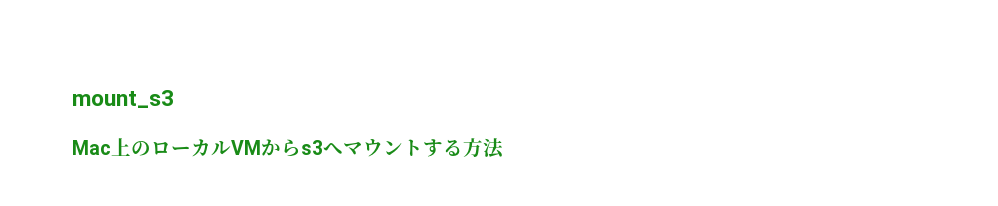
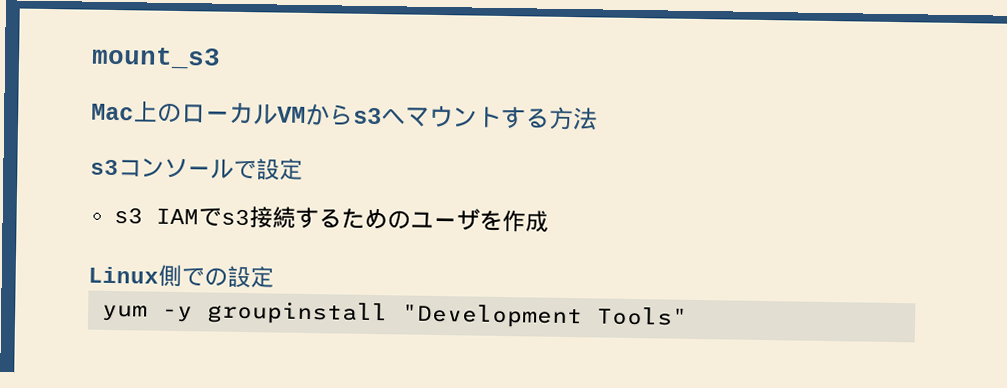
(504, 148) none -> [90,157,303,181] [113,206,549,233] [88,264,274,289] [101,300,688,329] // s3コンソールで設定 // s3 IAMでs3接続するためのユーザを作成 // Linux側での設定 // yum -y groupinstall "Development Tools"

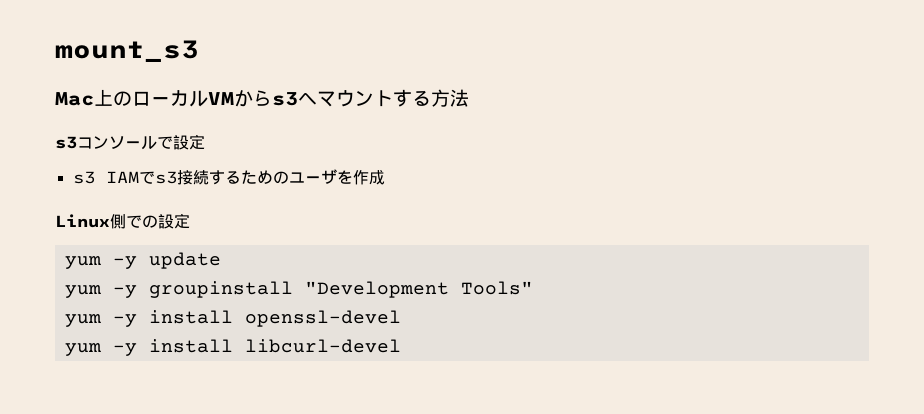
(274, 277) none -> [64,252,221,269] // yum -y update
(688, 316) none -> [64,310,401,327] [64,339,401,356] // yum -y install openssl-devel // yum -y install libcurl-devel

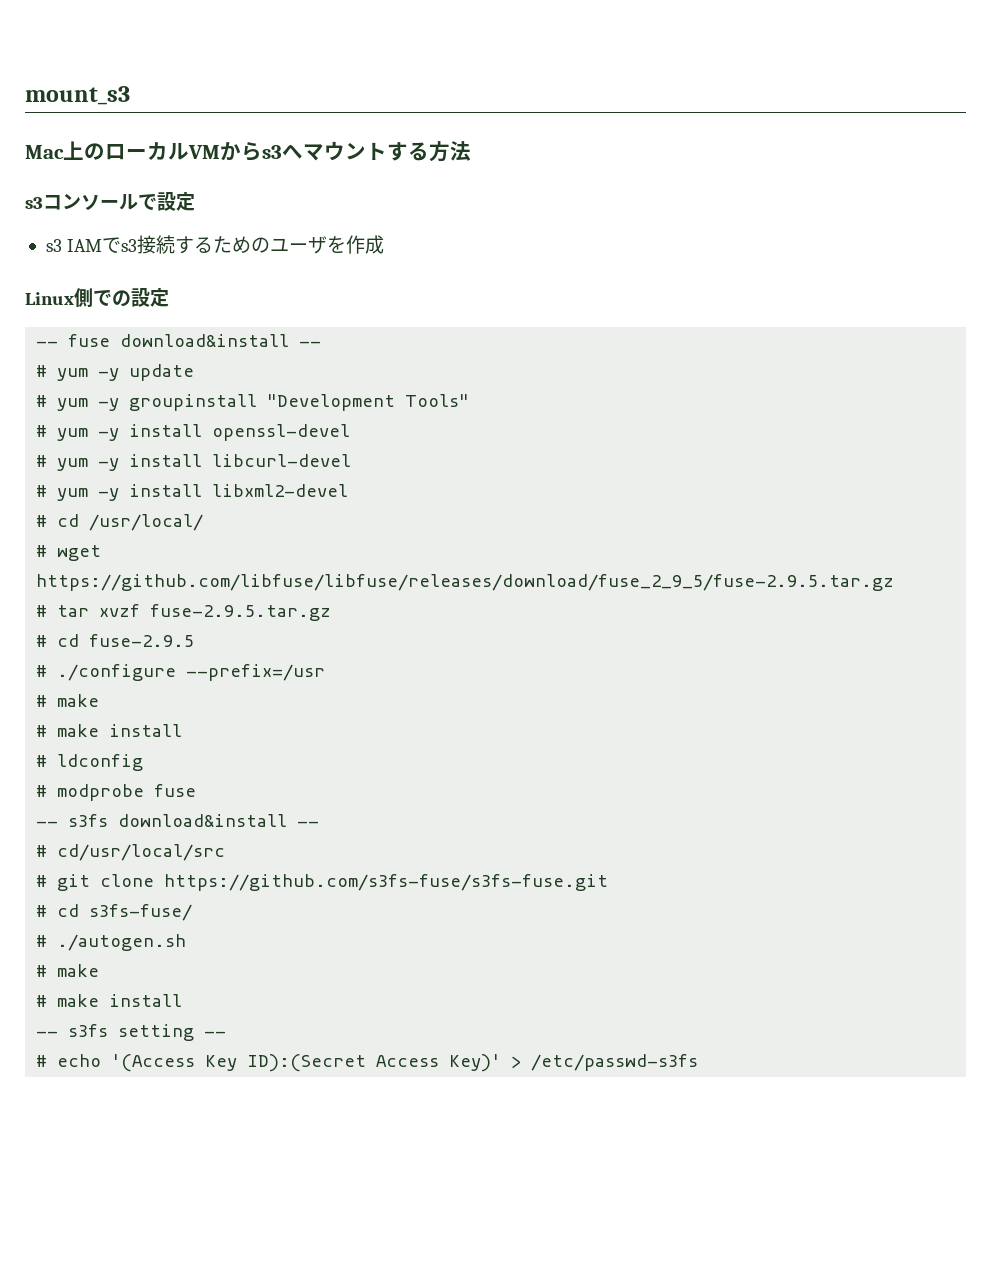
(190, 221) none -> [36,334,322,347] [36,365,48,377] -- fuse download&install -- // #
(221, 260) none -> [36,395,48,407] #
(533, 288) none -> [36,425,48,437] #
(401, 318) none -> [36,455,48,467] #
(401, 346) none -> [36,484,349,501] [36,514,204,531] [36,545,102,561] [36,574,895,591] [36,604,332,621] [36,634,195,647] [36,664,326,681] [36,694,100,707] [36,724,183,737] [36,754,144,771] [36,784,197,801] [36,814,320,827] [36,844,226,861] [36,874,609,891] [36,904,193,921] [36,934,187,951] [36,964,100,977] [36,994,183,1007] [36,1024,227,1041] [36,1054,699,1072] // # yum -y install libxml2-devel // # cd /usr/local/ // # wget https://github.com/libfuse/libfuse/releases/download/fuse_2_9_5/fuse-2.9.5.tar.gz // # tar xvzf fuse-2.9.5.tar.gz // # cd fuse-2.9.5 // # ./configure --prefix=/usr // # make // # make install // # ldconfig // # modprobe fuse // -- s3fs download&install -- // # cd/usr/local/src // # git clone https://github.com/s3fs-fuse/s3fs-fuse.git // # cd s3fs-fuse/ // # ./autogen.sh // # make // # make install // -- s3fs setting -- // # echo '(Access Key ID):(Secret Access Key)' > /etc/passwd-s3fs

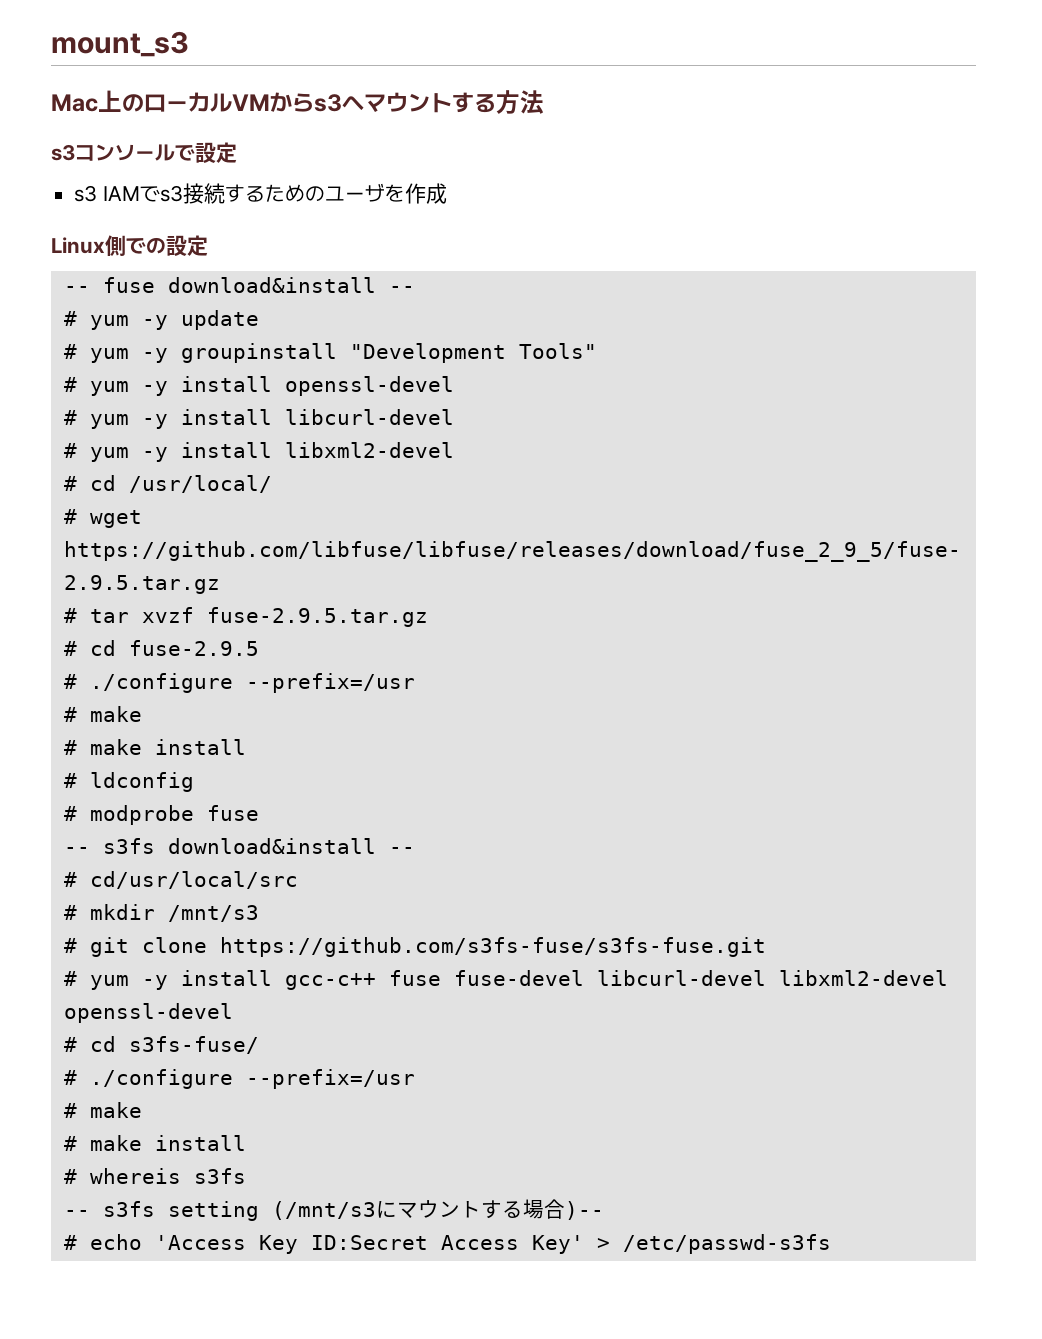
(226, 852) none -> [63,904,259,922] // # mkdir /mnt/s3
(609, 882) none -> [63,970,948,990] [63,1003,233,1023] // # yum -y install gcc-c++ fuse fuse-devel libcurl-devel libxml2-devel openssl-devel
[57,934,187,951] [36,964,100,977] [36,994,183,1007] ./autogen.sh // # make // # make install -> [89,1069,415,1089] [63,1102,142,1118] [63,1135,246,1151] [63,1168,246,1184] ./configure --prefix=/usr // # make // # make install // # whereis s3fs
[204,1031,227,1037] [36,1054,502,1072] -- // # echo '(Access Key ID):(Secret Access Key)' -> [271,1199,604,1220] [63,1234,584,1254] (/mnt/s3にマウントする場合)-- // # echo 'Access Key ID:Secret Access Key'

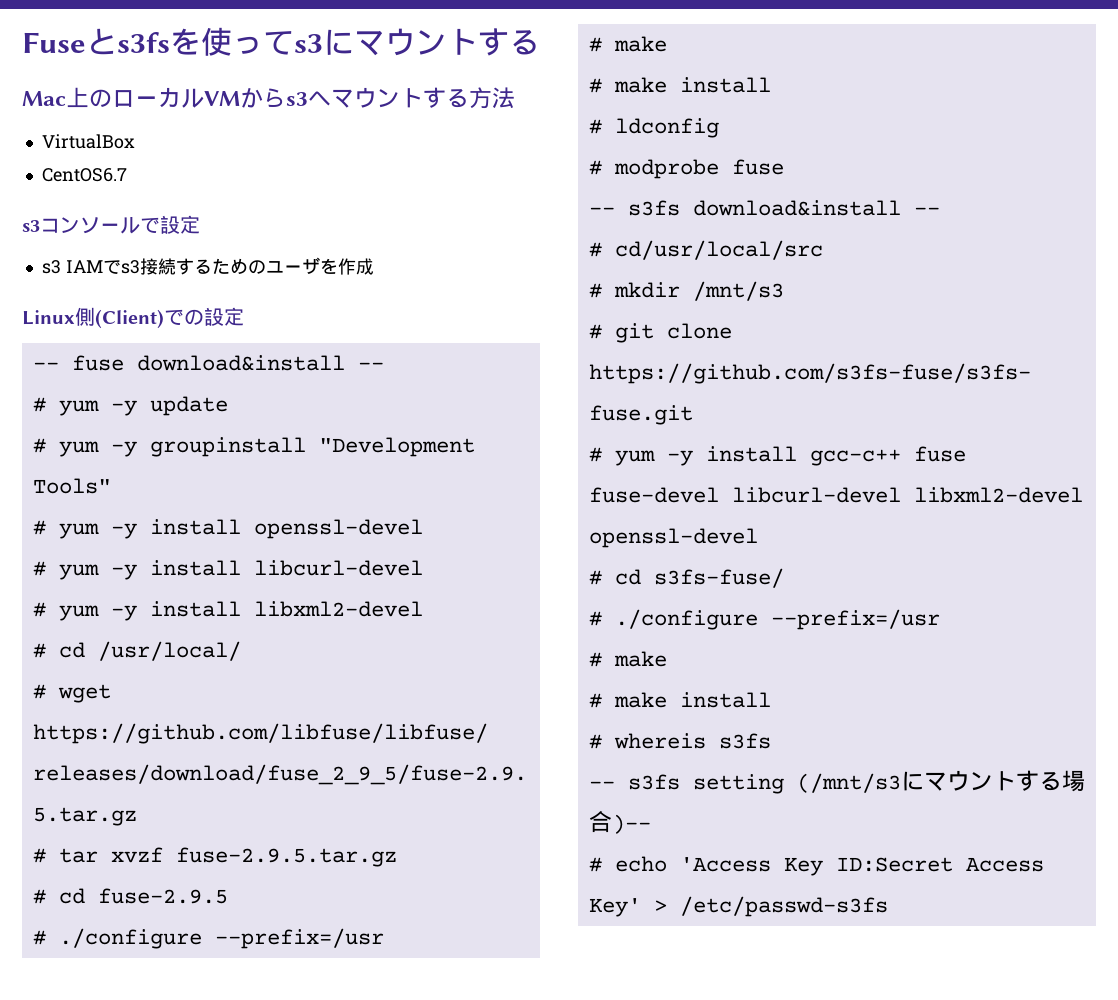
[51,31,189,57] mount_s3 -> [22,27,540,56] Fuseとs3fsを使ってs3にマウントする
(544, 102) none -> [41,134,135,149] [41,168,127,182] // VirtualBox // CentOS6.7
(126, 245) none -> [95,309,164,329] (Client)

